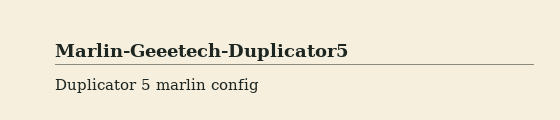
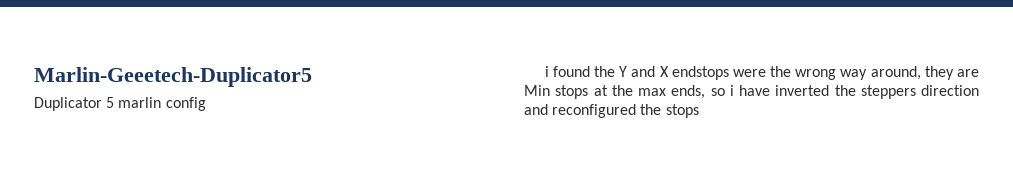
(259, 85) none -> [544,66,979,80] [524,85,979,99] [524,104,699,118] // i found the Y and X endstops were the wrong way around, they are Min stops at the max ends, so i have inverted the steppers direction and reconfigured the stops

